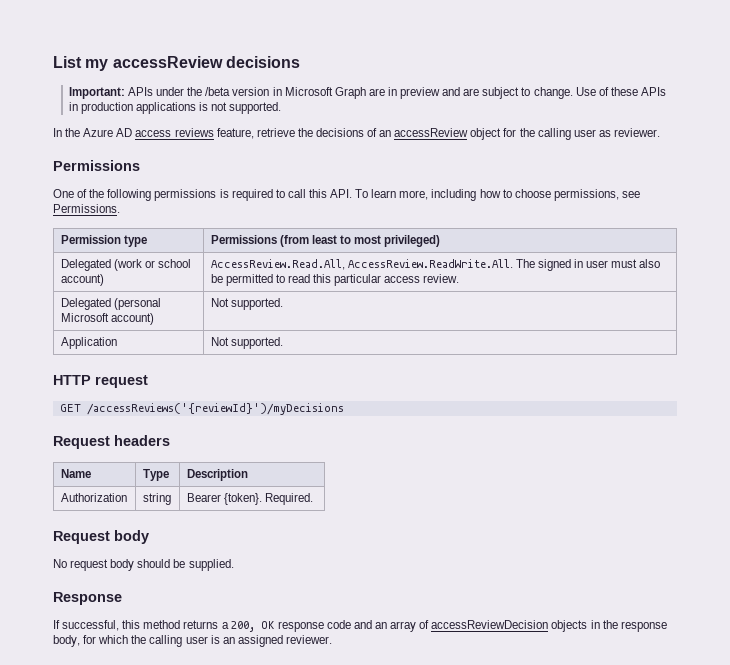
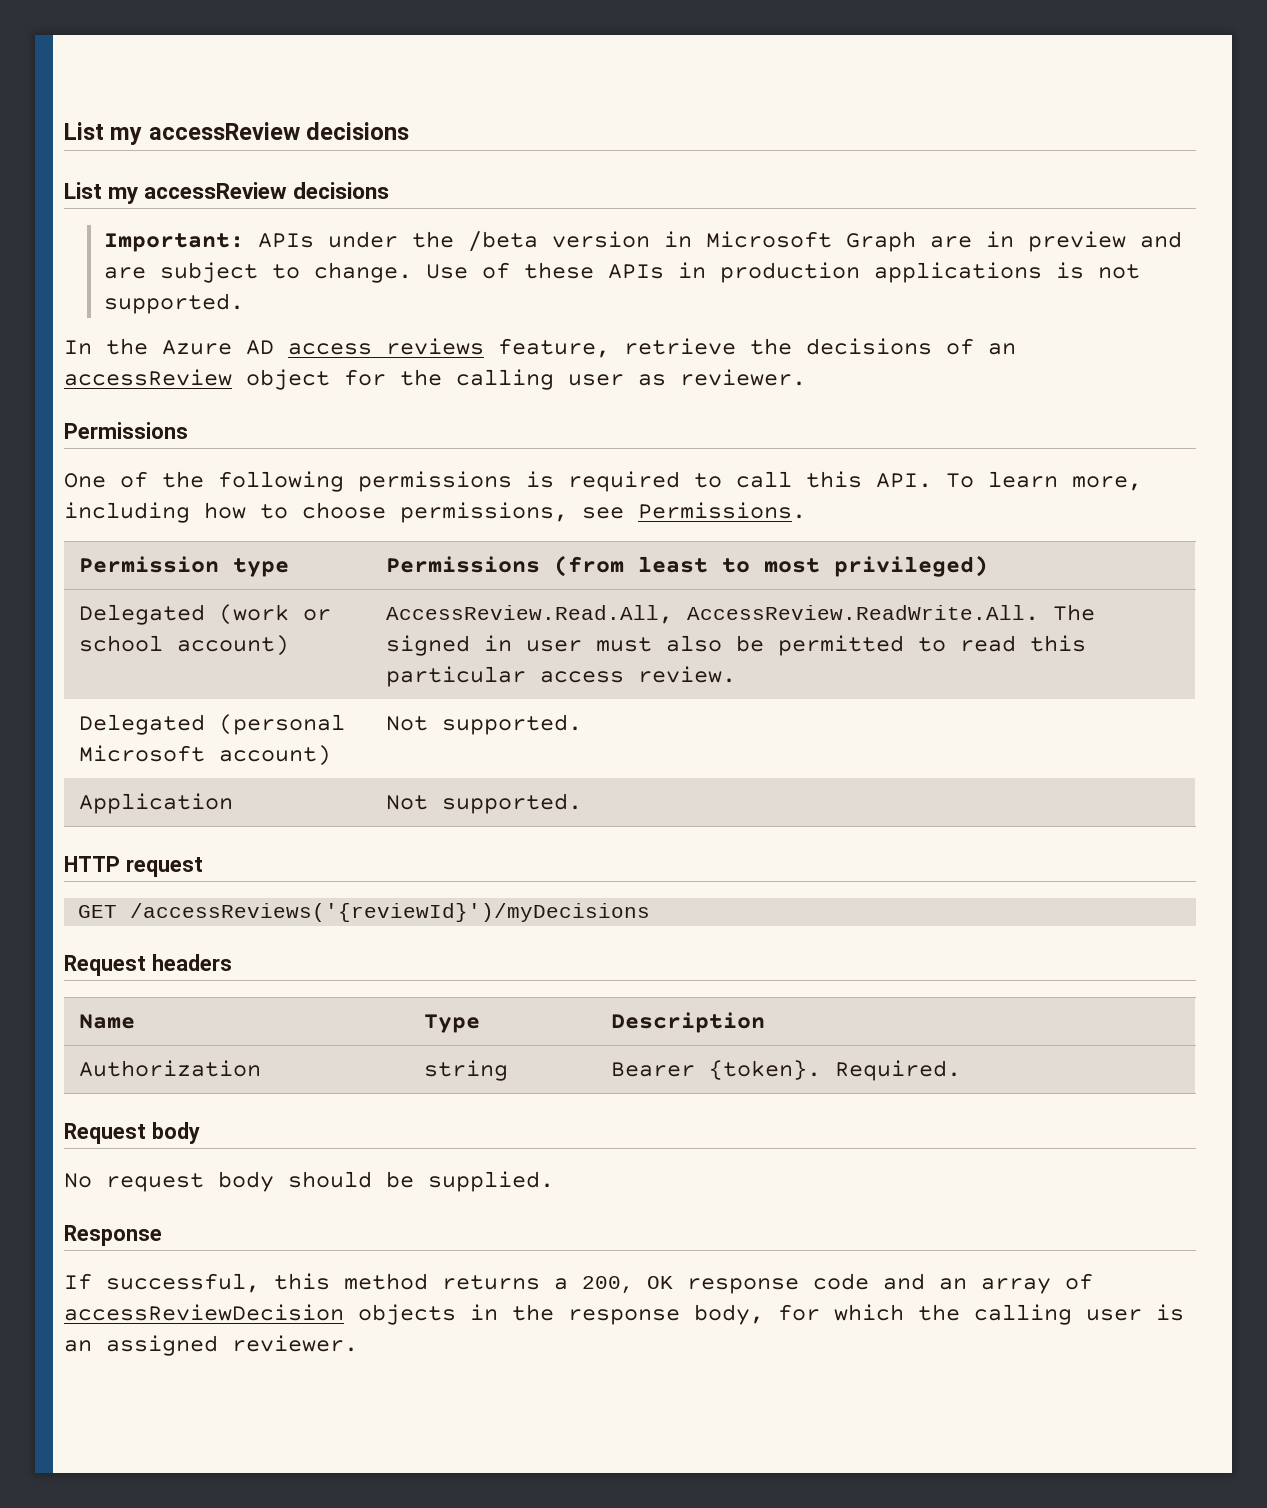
[53,56,300,71] List my accessReview decisions -> [64,122,410,145] [64,182,390,204] List my accessReview decisions // List my accessReview decisions

